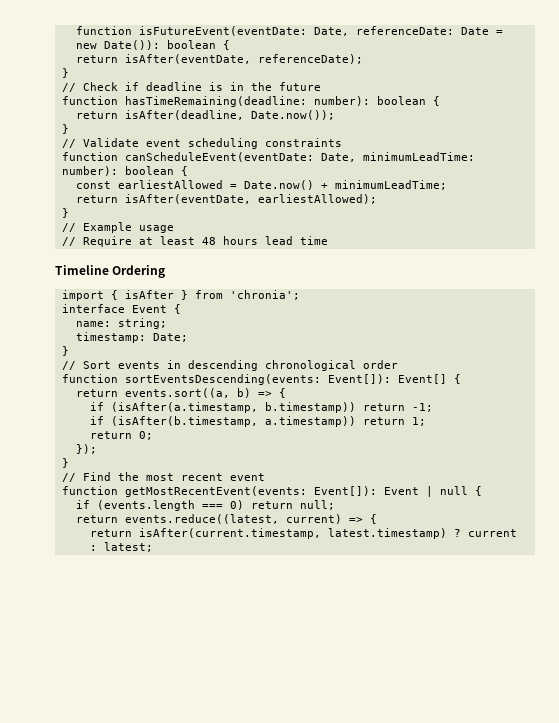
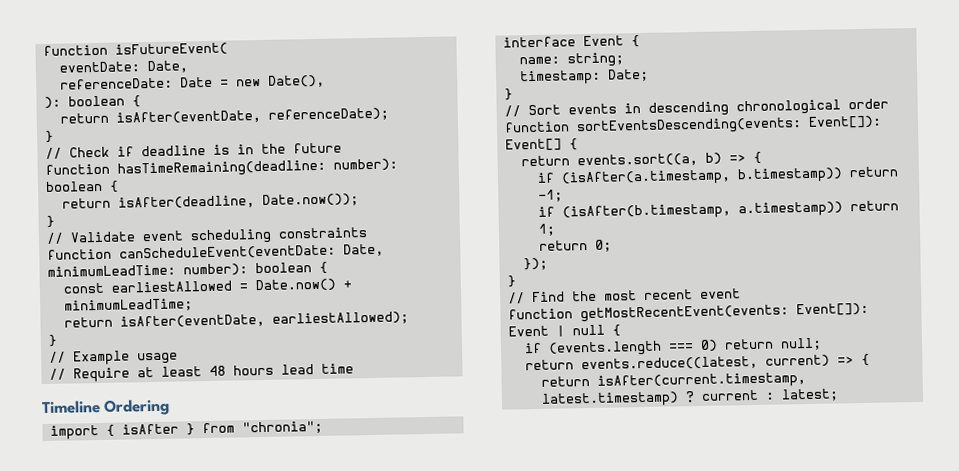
[75,26,349,36] function isFutureEvent(eventDate: Date, -> [43,42,229,57] [59,60,189,74] function isFutureEvent( // eventDate: Date, //
[103,40,160,50] Date()): -> [268,74,326,88] [44,96,62,109] Date(), // ):
[229,290,300,300] 'chronia'; -> [242,420,324,435] "chronia";

